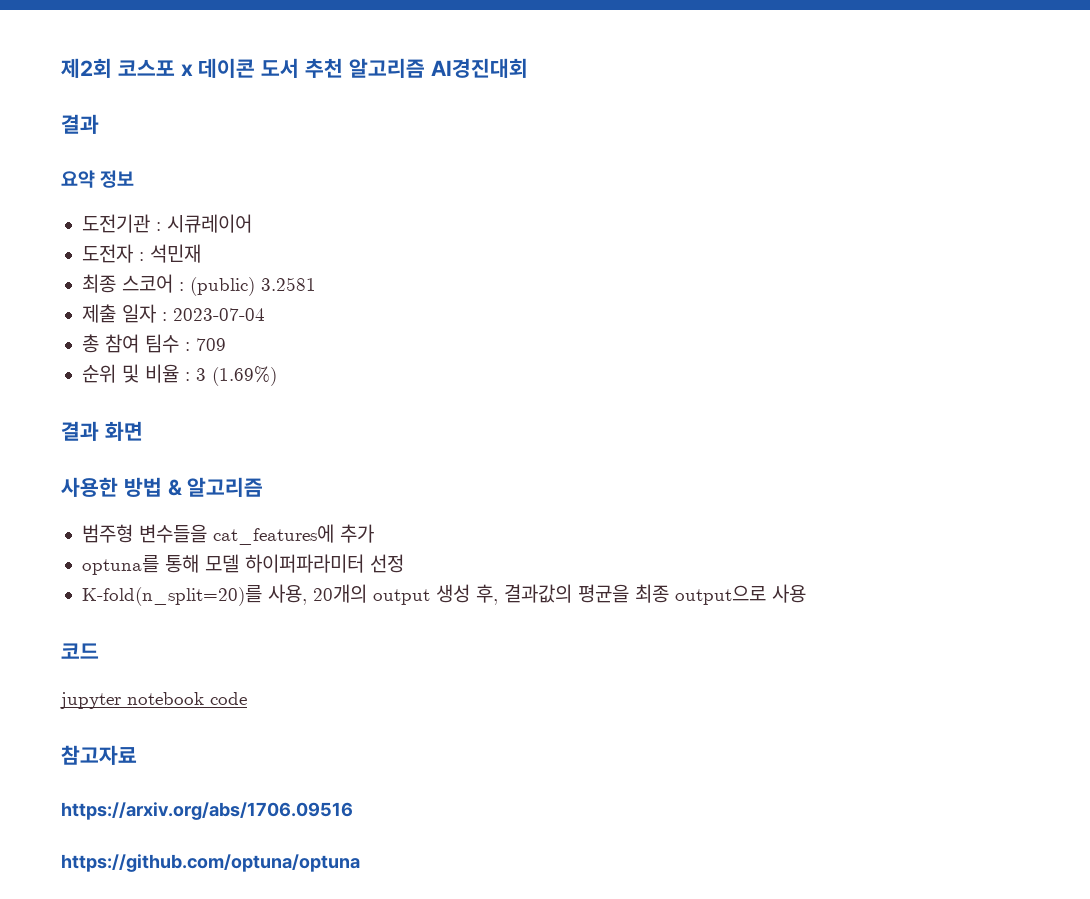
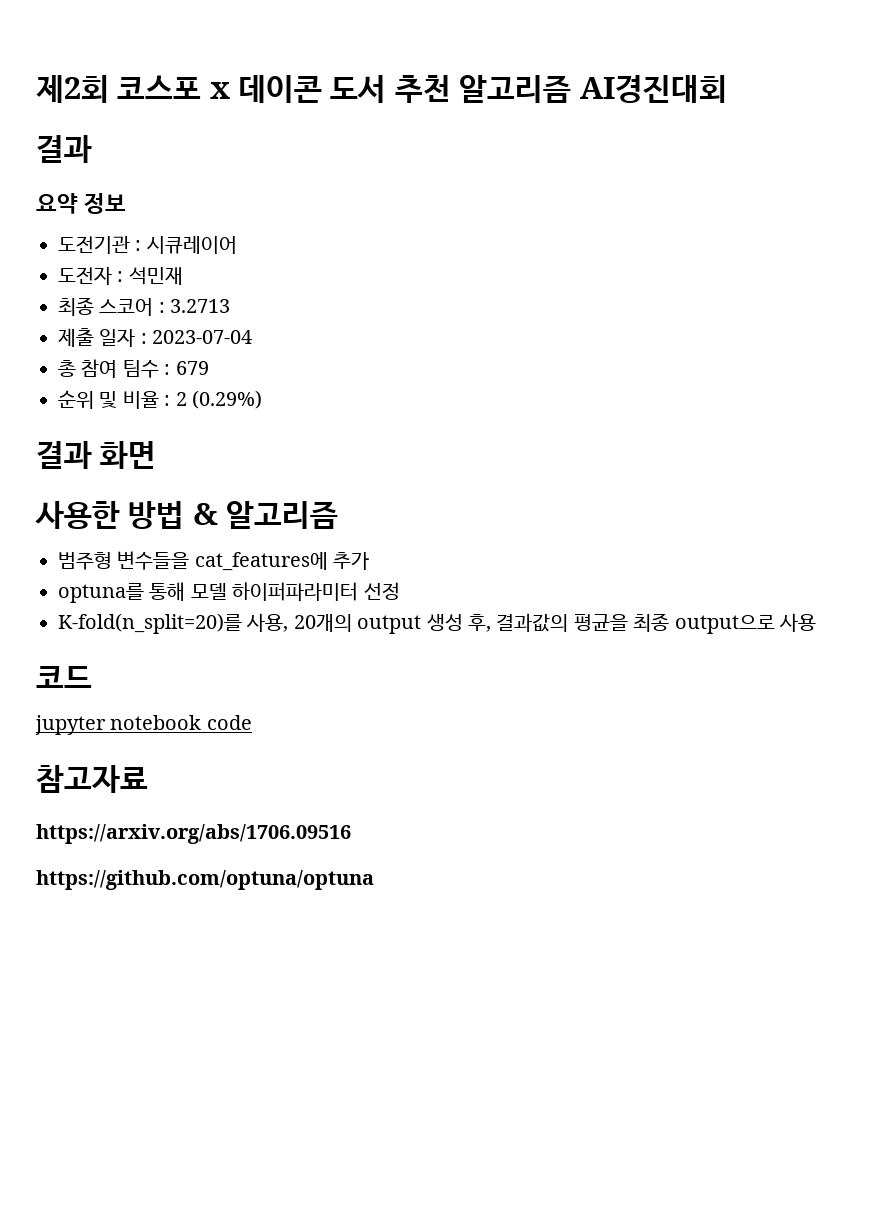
[189,277,316,296] (public) 3.2581 -> [170,299,231,313] 3.2713
[195,338,226,351] 709 -> [175,361,209,375] 679
[195,366,277,386] 3 (1.69%) -> [175,390,262,409] 2 (0.29%)

